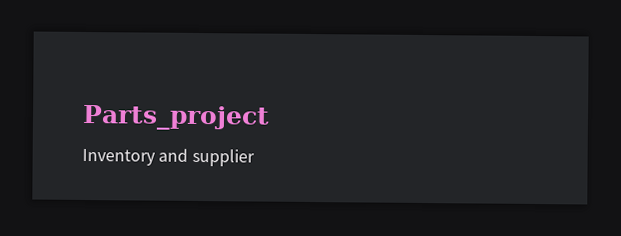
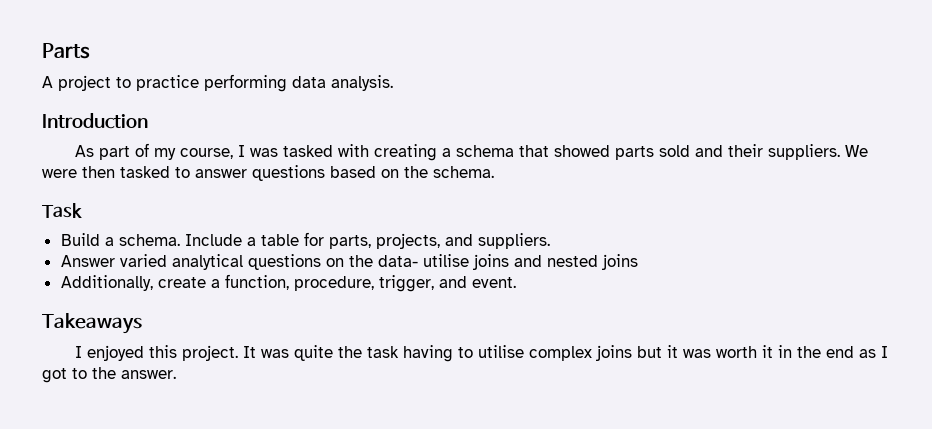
[82,104,270,131] [82,148,255,167] Parts_project // Inventory and supplier -> [42,43,90,59] [42,74,393,92] [42,113,148,129] [74,143,868,161] [42,165,494,181] [42,203,82,218] [60,232,550,249] [60,254,638,270] [60,274,516,292] [42,313,142,334] [74,345,888,362] [42,367,176,383] Parts // A project to practice performing data analysis. // Introduction // As part of my course, I was tasked with creating a schema that showed parts sold and their suppliers. We were then tasked to answer questions based on the schema. // Task // Build a schema. Include a table for parts, projects, and suppliers. // Answer varied analytical questions on the data- utilise joins and nested joins // Additionally, create a function, procedure, trigger, and event. // Takeaways // I enjoyed this project. It was quite the task having to utilise complex joins but it was worth it in the end as I got to the answer.

